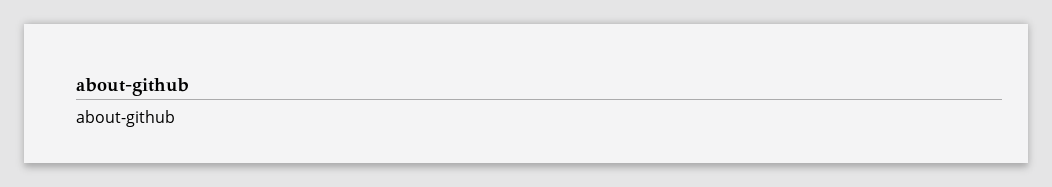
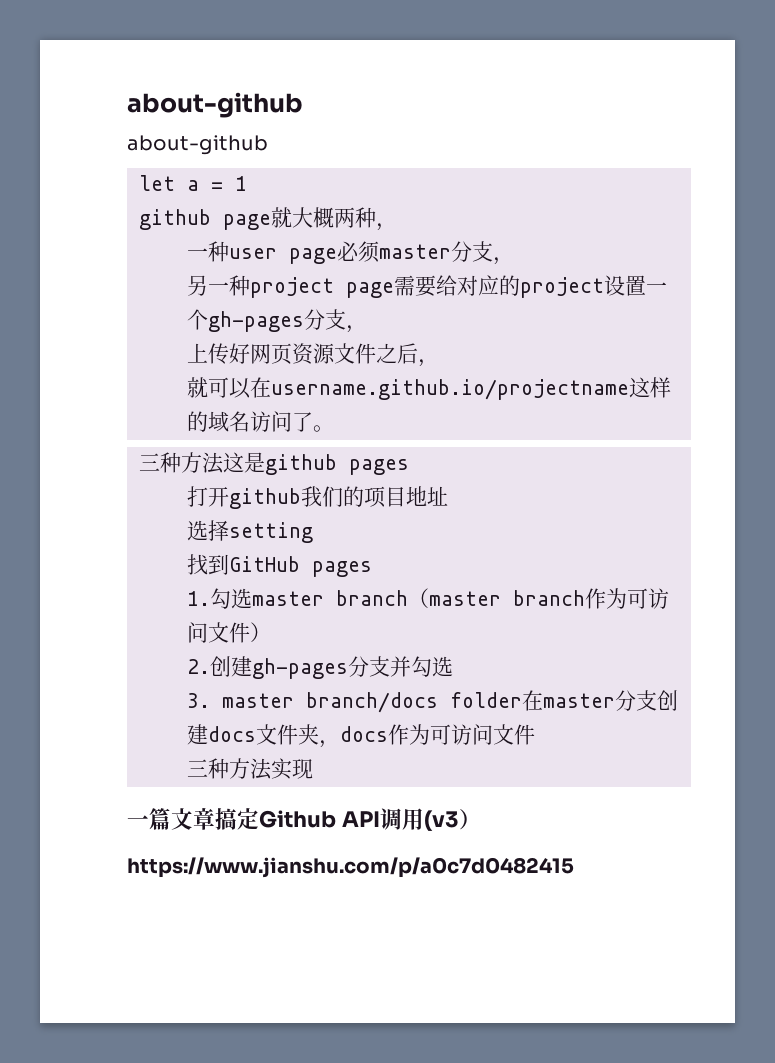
(175, 118) none -> [139,175,247,191] [139,207,397,231] [187,241,514,265] [187,275,667,298] [187,309,367,333] [187,343,439,367] [187,377,671,400] [187,411,334,432] [139,452,409,475] [187,486,448,509] [187,520,313,543] [187,554,372,577] [187,588,669,609] [187,622,271,643] [187,656,453,679] [187,690,678,713] [187,724,535,748] [187,758,313,780] [127,808,481,831] [127,857,574,878] // let a = 1 // github page就大概两种， // 一种user page必须master分支， // 另一种project page需要给对应的project设置一个gh-pages分支， // 上传好网页资源文件之后， // 就可以在username.github.io/projectname这样的域名访问了。 // 三种方法这是github pages // 打开github我们的项目地址 // 选择setting // 找到GitHub pages // 1.勾选master branch（master branch作为可访问文件） // 2.创建gh-pages分支并勾选 // 3. master branch/docs folder在master分支创建docs文件夹，docs作为可访问文件 // 三种方法实现 // 一篇文章搞定Github API调用(v3） // https://www.jianshu.com/p/a0c7d0482415

